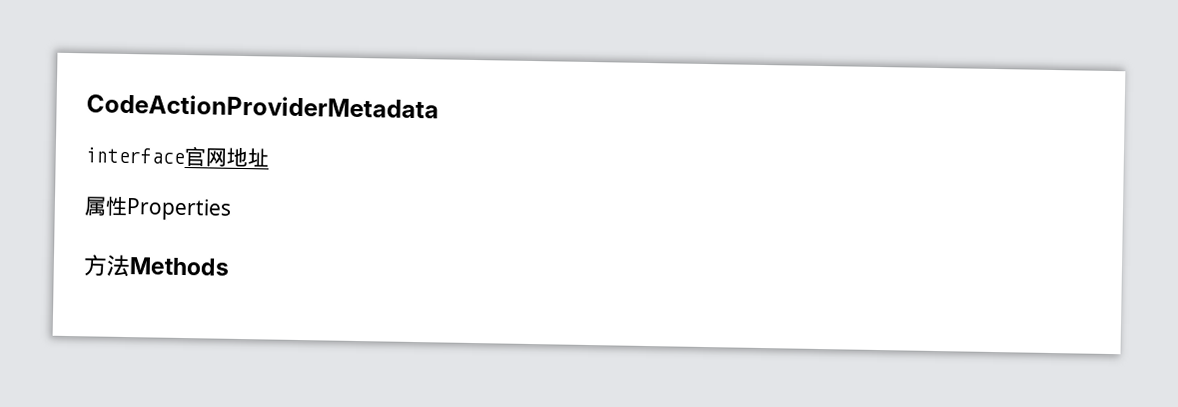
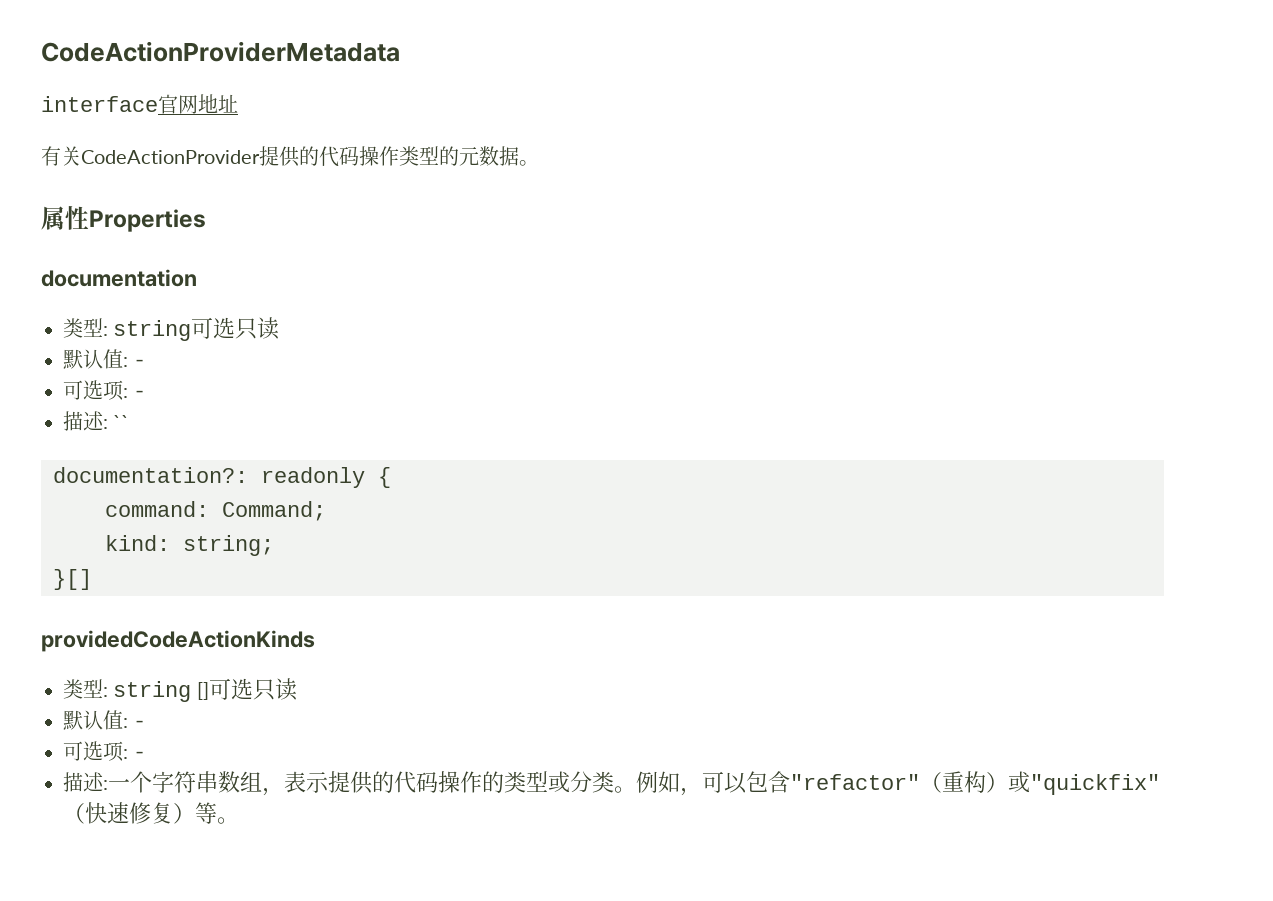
[84,196,232,221] [83,254,229,278] 属性Properties // 方法Methods -> [41,146,539,167] [41,206,206,232] [41,269,197,287] [63,317,280,341] [63,349,147,369] [63,380,147,401] [63,411,130,431] [53,467,391,488] [105,501,326,521] [105,535,274,556] [53,569,92,590] [41,630,315,652] [63,678,297,702] [63,710,147,730] [63,741,147,762] [63,771,1160,796] [63,802,239,824] 有关CodeActionProvider提供的代码操作类型的元数据。 // 属性Properties // documentation // 类型: string可选只读 // 默认值: - // 可选项: - // 描述: `` // documentation?: readonly { // command: Command; // kind: string; // }[] // providedCodeActionKinds // 类型: string []可选只读 // 默认值: - // 可选项: - // 描述:一个字符串数组，表示提供的代码操作的类型或分类。例如，可以包含"refactor"（重构）或"quickfix"（快速修复）等。

